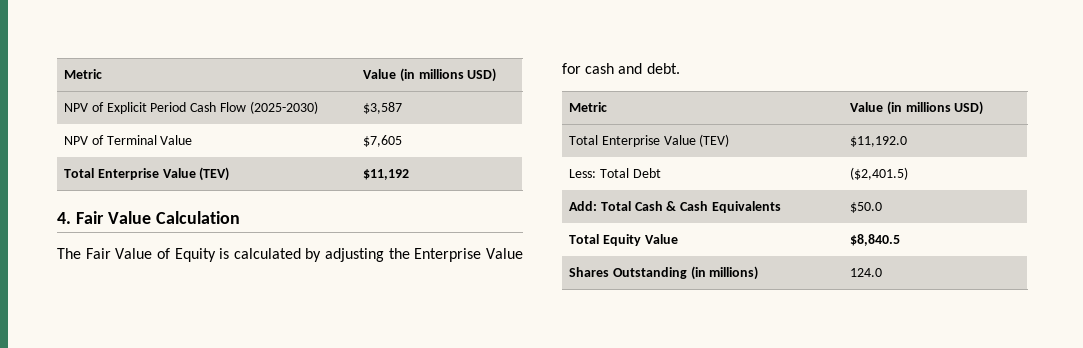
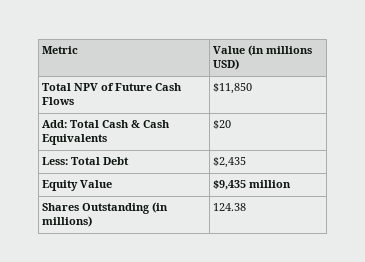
[64,69,103,79] [363,68,497,82] [64,101,318,114] [363,102,403,114] [64,135,193,145] [363,135,403,147] [64,167,230,181] [363,169,410,180] [57,211,240,224] [57,248,523,262] [562,63,680,74] [569,102,608,112] [850,101,984,115] [569,134,730,147] [850,136,908,147] [569,168,661,178] [850,167,909,180] Metric | Value (in millions USD) // NPV of Explicit Period Cash Flow (2025-2030) | $3,587 // NPV of Terminal Value | $7,605 // Total Enterprise Value (TEV) | $11,192 // 4. Fair Value Calculation // The Fair Value of Equity is calculated by adjusting the Enterprise Value for cash and debt. // Metric | Value (in millions USD) // Total Enterprise Value (TEV) | $11,192.0 // Less: Total Debt | ($2,401.5) -> [42,46,79,54] [213,45,313,56] [213,59,240,70] [42,83,183,91] [42,97,75,105] [213,83,253,94] Metric | Value (in millions USD) // Total NPV of Future Cash Flows | $11,850
[850,202,883,213] [569,234,600,244] $50.0 // Total -> [213,120,232,129] [42,157,130,165] [213,157,247,168] $20 // Less: Total Debt | $2,435 //
[850,234,901,246] $8,840.5 -> [213,180,292,190] $9,435 million
[850,268,883,277] 124.0 -> [213,203,247,211] 124.38

